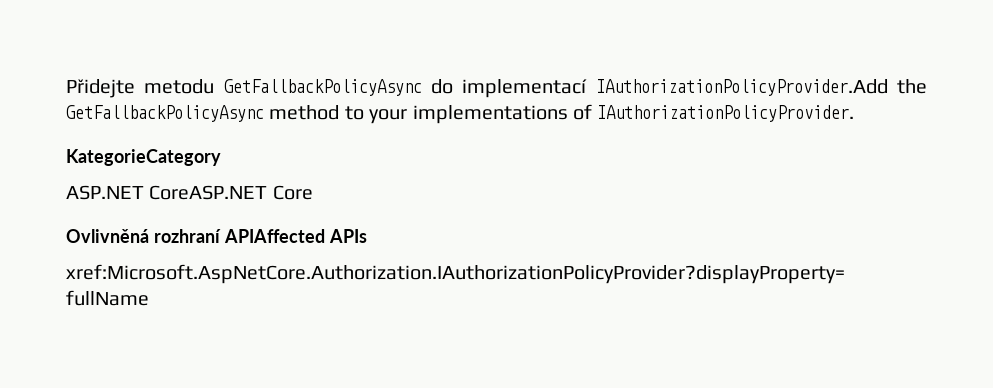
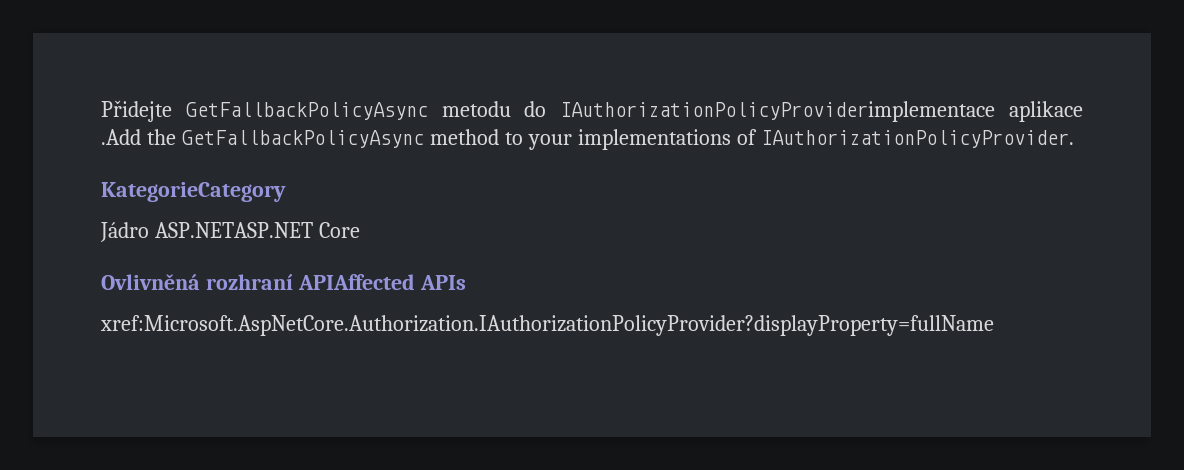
[144,79,888,98] metodu GetFallbackPolicyAsync do implementací IAuthorizationPolicyProvider.Add -> [185,101,1083,122] [101,129,141,145] GetFallbackPolicyAsync metodu do IAuthorizationPolicyProviderimplementace aplikace .Add
[66,185,268,200] ASP.NET CoreASP.NET -> [100,222,313,242] Jádro ASP.NETASP.NET

